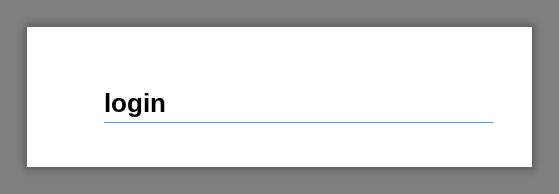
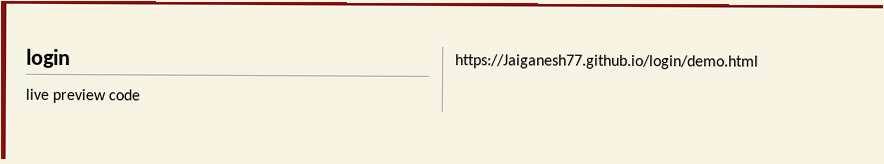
(166, 105) none -> [25,88,141,104] [455,54,759,70] // live preview code https://Jaiganesh77.github.io/login/demo.html

